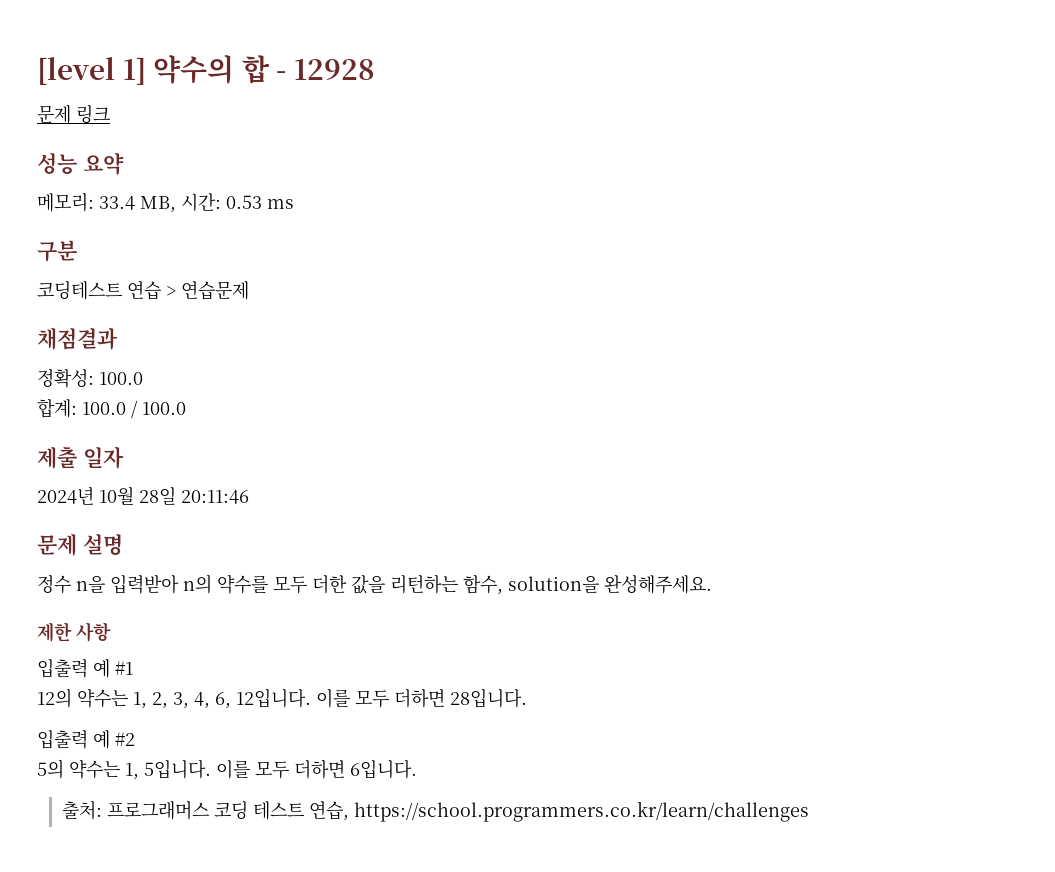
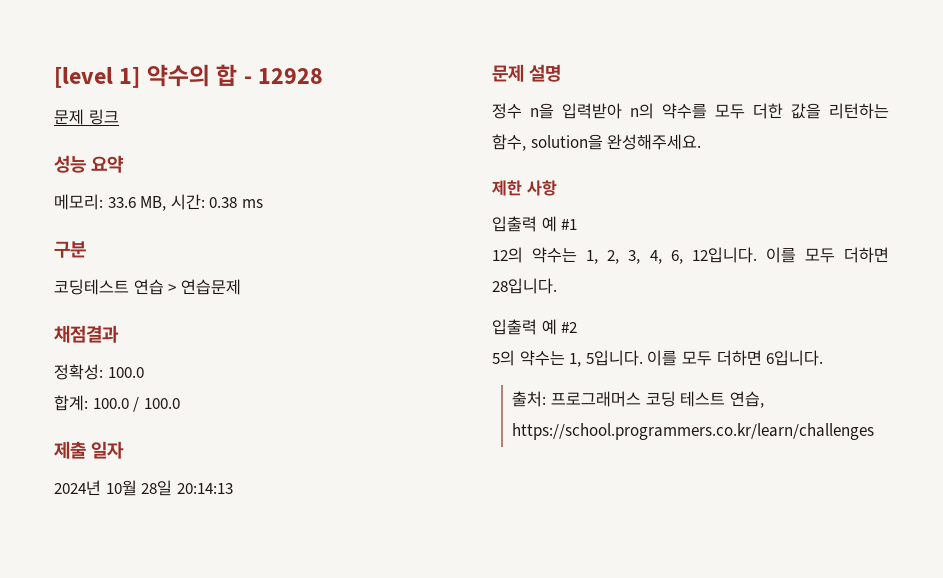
[99,196,135,210] 33.4 -> [107,197,136,208] 33.6
[226,195,262,209] 0.53 -> [209,197,238,208] 0.38
[181,490,249,504] 20:11:46 -> [176,483,233,494] 20:14:13

